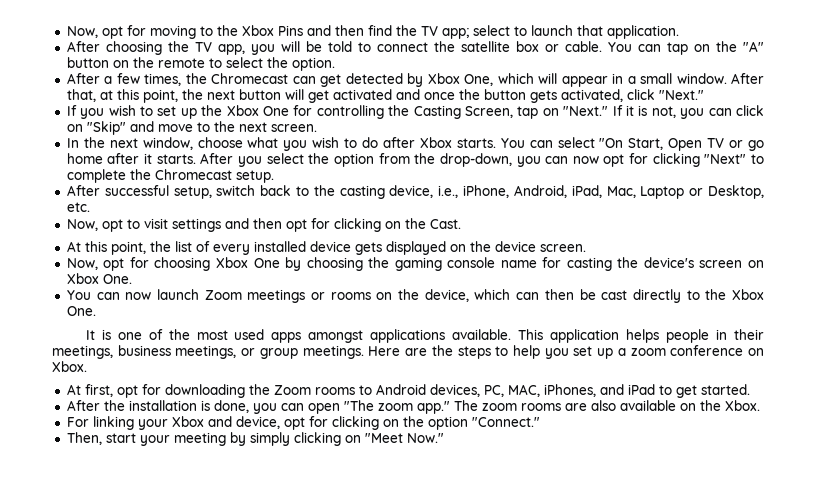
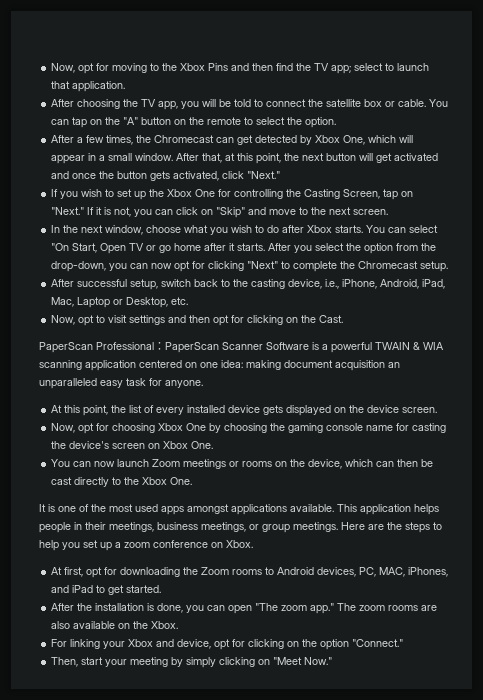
(461, 224) none -> [39,342,444,353] [39,360,400,371] [39,378,203,389] // PaperScan Professional：PaperScan Scanner Software is a powerful TWAIN & WIA scanning application centered on one idea: making document acquisition an unparalleled easy task for anyone.

